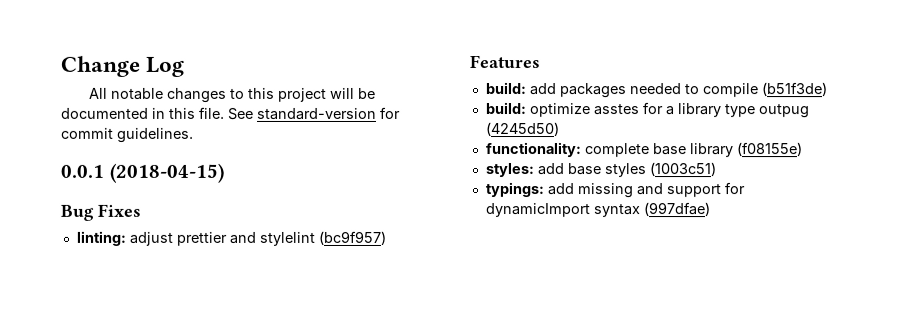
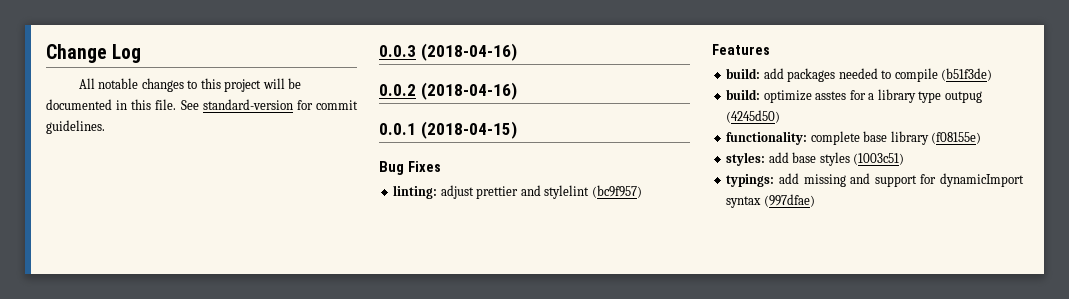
(194, 135) none -> [379,43,517,61] [379,82,517,100] // 0.0.3 (2018-04-16) // 0.0.2 (2018-04-16)

